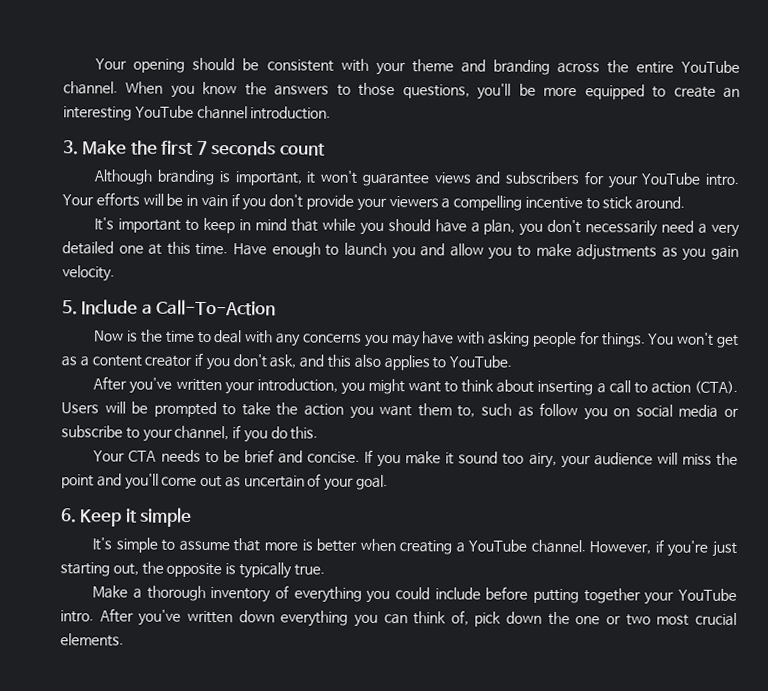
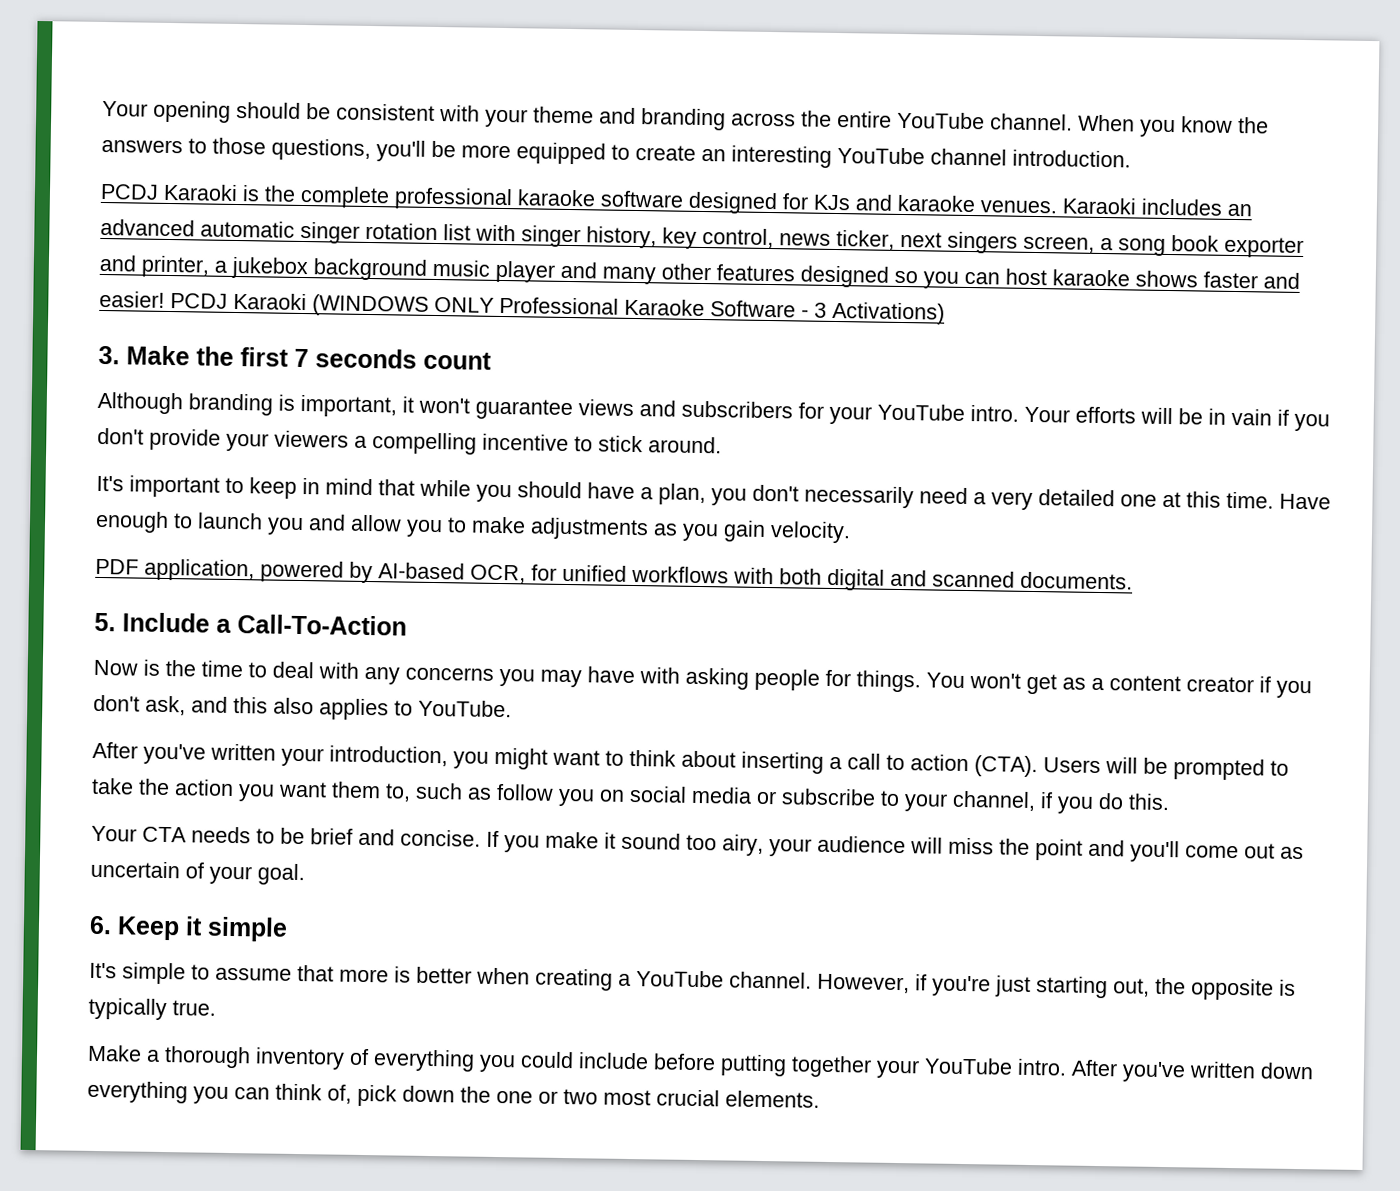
(332, 113) none -> [100,183,1252,217] [100,218,1304,259] [99,254,1300,289] [99,290,945,325] // PCDJ Karaoki is the complete professional karaoke software designed for KJs and karaoke venues. Karaoki includes an advanced automatic singer rotation list with singer history, key control, news ticker, next singers screen, a song book exporter and printer, a jukebox background music player and many other features designed so you can host karaoke shows faster and easier! PCDJ Karaoki (WINDOWS ONLY Professional Karaoke Software - 3 Activations)
(115, 273) none -> [95,558,1133,591] // PDF application, powered by AI-based OCR, for unified workflows with both digital and scanned documents.

